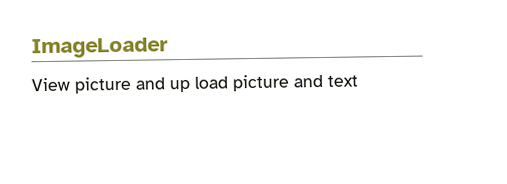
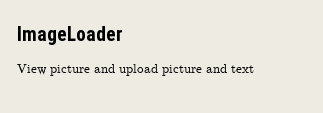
[169,76,228,93] up load -> [119,64,158,76] upload

